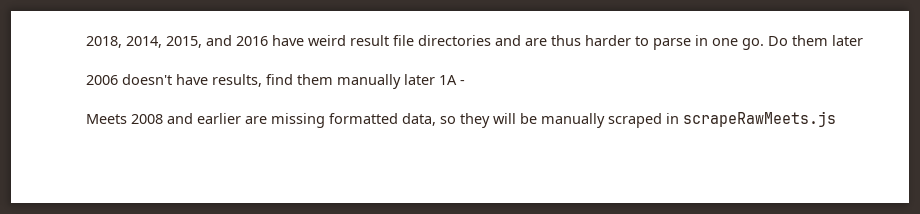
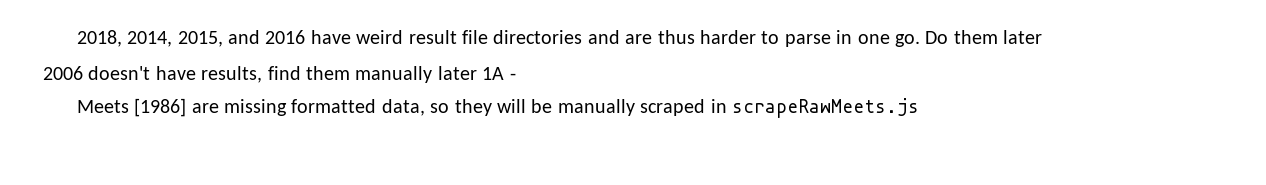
[131,113,241,124] 2008 and earlier -> [134,98,187,117] [1986]

